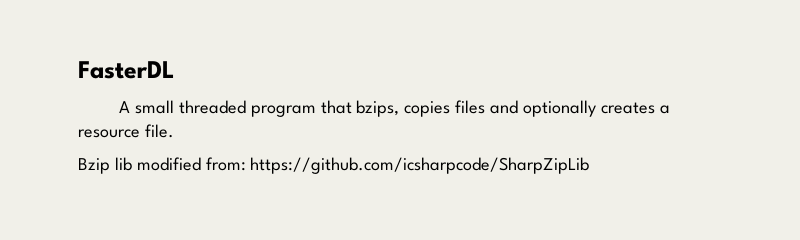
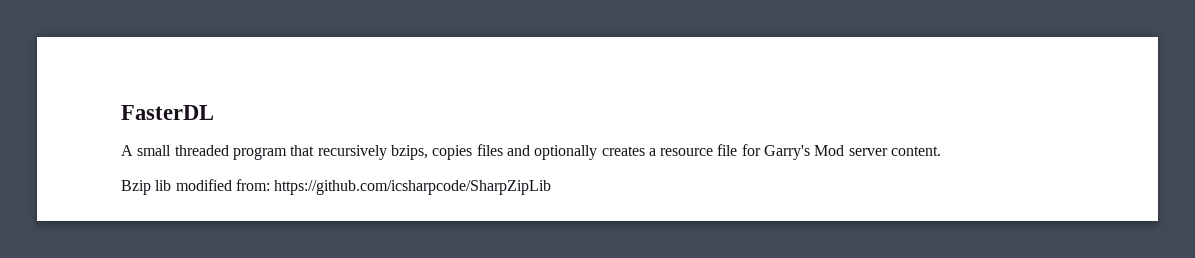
(352, 107) none -> [317,145,387,160] recursively
[144,124,174,138] file. -> [717,144,942,160] file for Garry's Mod server content.

